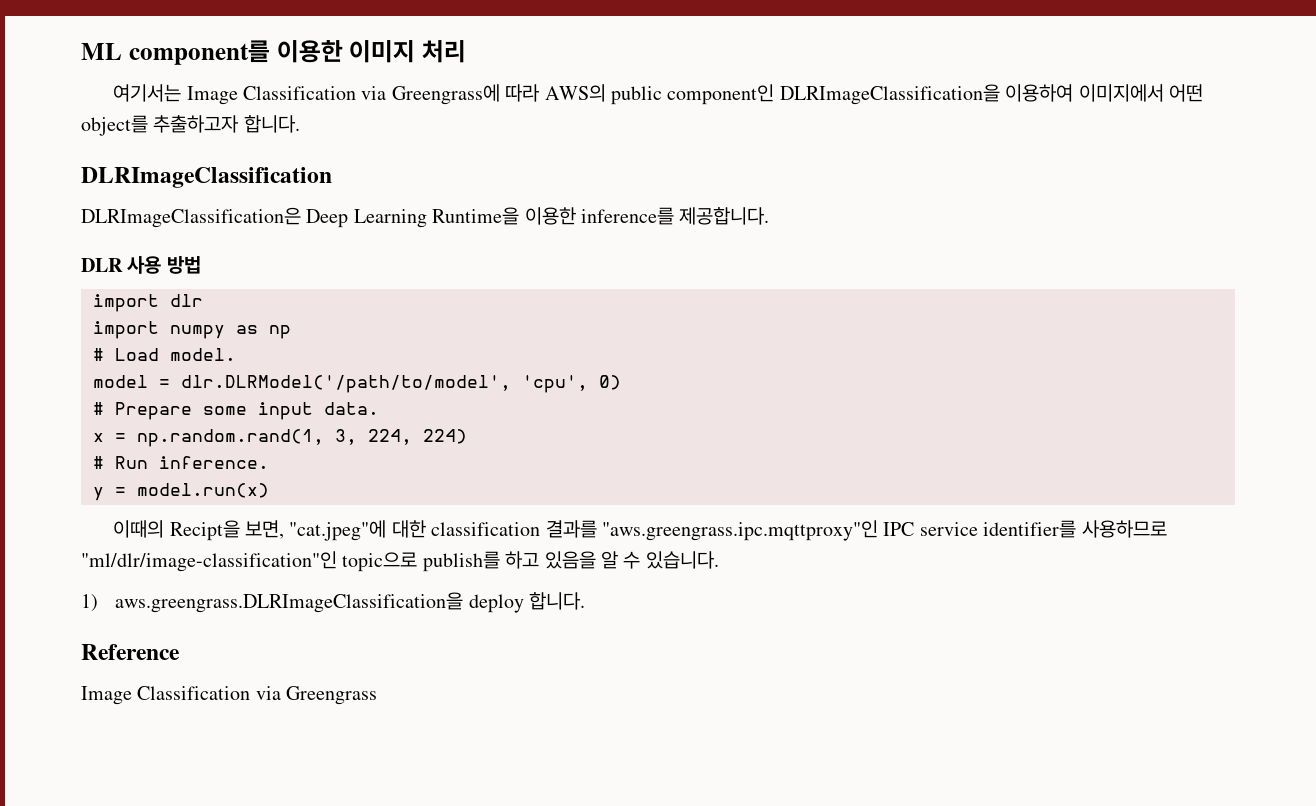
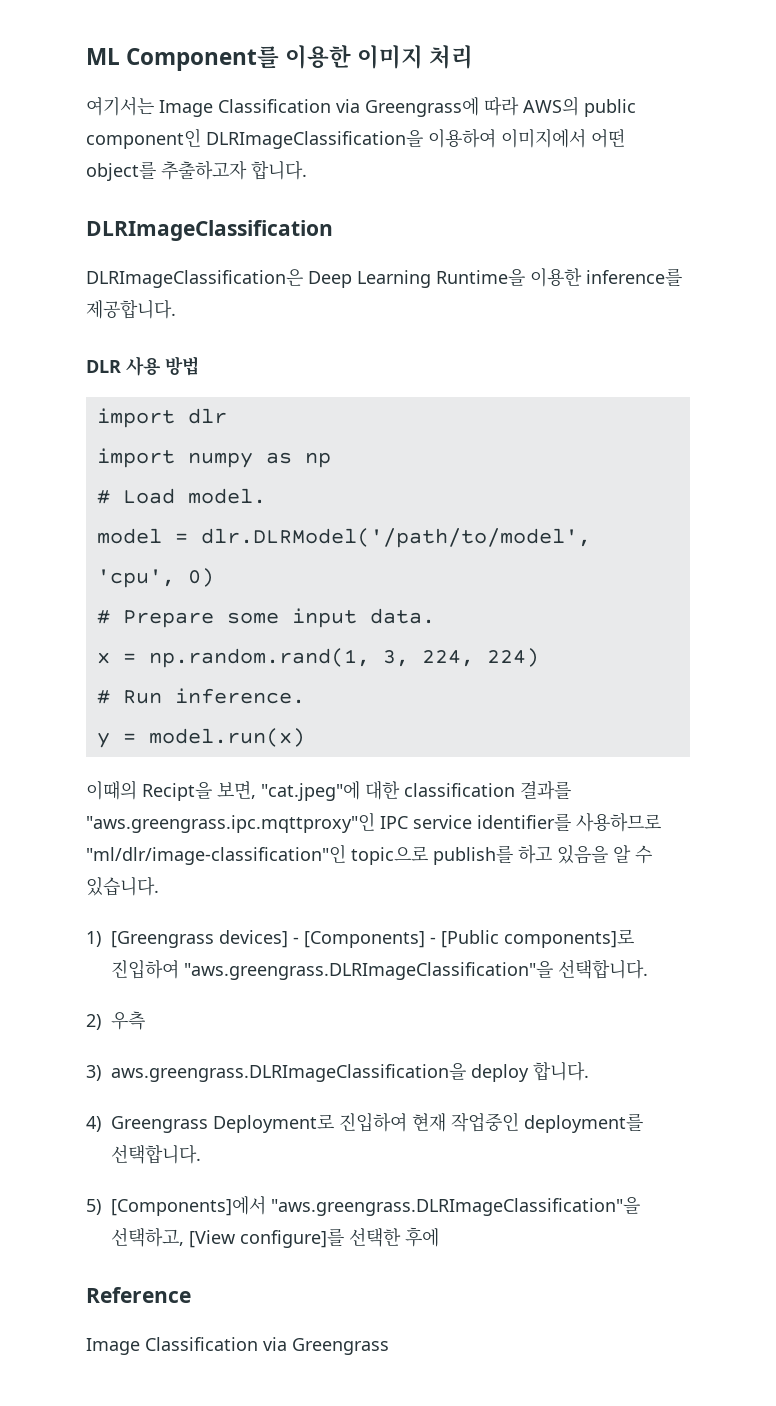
[128,40,270,65] component를 -> [126,46,280,71] Component를
[115,592,586,613] aws.greengrass.DLRImageClassification을 deploy 합니다. -> [110,929,634,948] [110,959,648,980] [86,1011,145,1030] [86,1061,589,1082] [86,1112,643,1133] [110,1144,201,1164] [86,1196,640,1216] [110,1227,439,1248] [Greengrass devices] - [Components] - [Public components]로 진입하여 "aws.greengrass.DLRImageClassification"을 선택합니다. // 2) 우측 // 3) aws.greengrass.DLRImageClassification을 deploy 합니다. // 4) Greengrass Deployment로 진입하여 현재 작업중인 deployment를 선택합니다. // 5) [Components]에서 "aws.greengrass.DLRImageClassification"을 선택하고, [View configure]를 선택한 후에

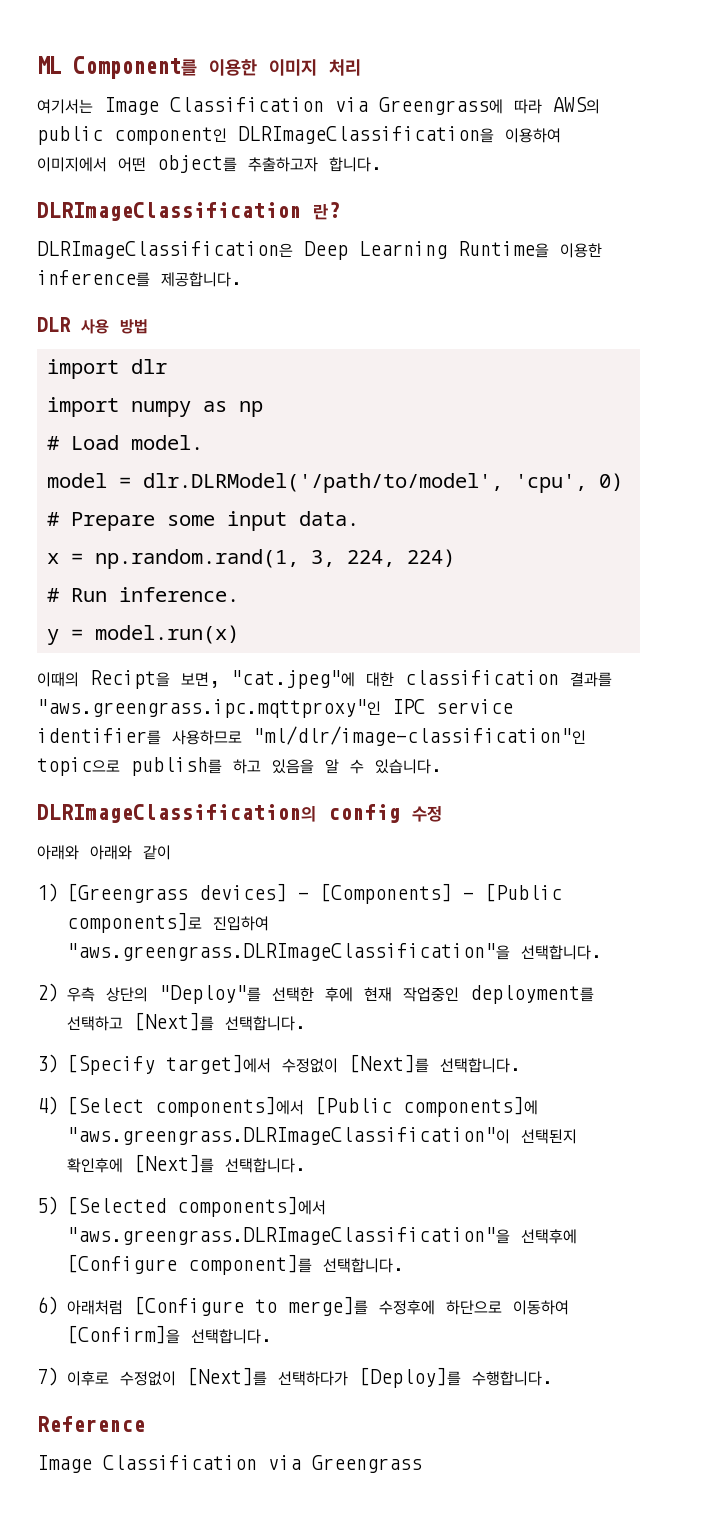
(333, 230) none -> [313,202,340,220] 란?
(159, 886) none -> [37,804,442,823] [37,845,171,860] // DLRImageClassification의 config 수정 // 아래와 아래와 같이
[86,1061,589,1082] [86,1113,407,1133] // 3) aws.greengrass.DLRImageClassification을 deploy 합니다. // 4) Greengrass Deployment로 진입하여 -> [106,985,353,1004] 상단의 "Deploy"를 선택한 후에
[110,1144,201,1164] [86,1196,640,1216] [110,1227,439,1248] 선택합니다. // 5) [Components]에서 "aws.greengrass.DLRImageClassification"을 선택하고, [View configure]를 선택한 후에 -> [67,1012,306,1031] [37,1054,521,1075] [37,1096,538,1117] [67,1127,577,1145] [67,1154,306,1173] [37,1196,326,1217] [67,1227,577,1245] [67,1254,404,1275] [37,1296,569,1316] [67,1325,272,1344] [37,1367,553,1388] 선택하고 [Next]를 선택합니다. // 3) [Specify target]에서 수정없이 [Next]를 선택합니다. // 4) [Select components]에서 [Public components]에 "aws.greengrass.DLRImageClassification"이 선택된지 확인후에 [Next]를 선택합니다. // 5) [Selected components]에서 "aws.greengrass.DLRImageClassification"을 선택후에 [Configure component]를 선택합니다. // 6) 아래처럼 [Configure to merge]를 수정후에 하단으로 이동하여 [Confirm]을 선택합니다. // 7) 이후로 수정없이 [Next]를 선택하다가 [Deploy]를 수행합니다.

